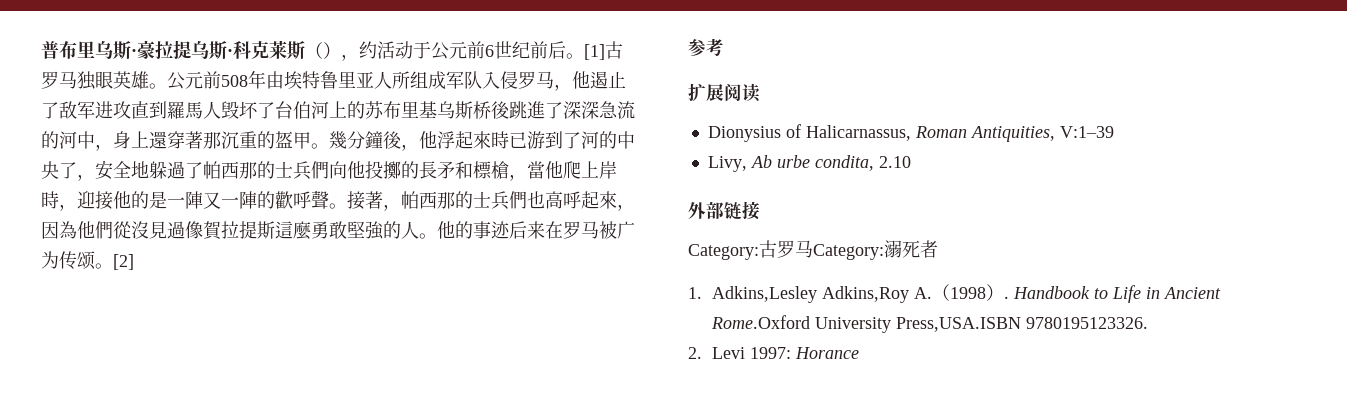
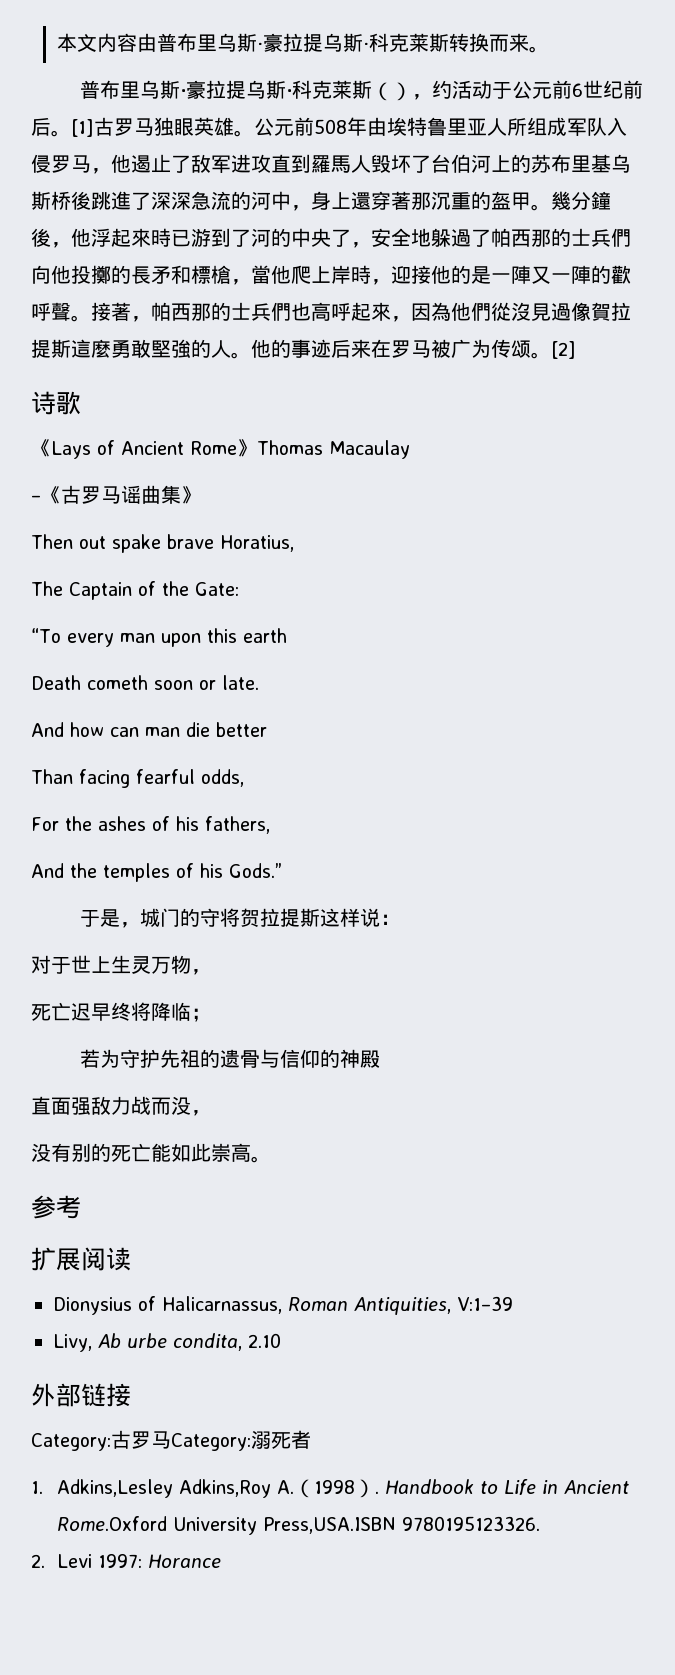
(41, 50) none -> [57,33,550,53] 本文内容由普布里乌斯·豪拉提乌斯·科克莱斯转换而来。 //
(134, 262) none -> [31,391,81,415] [31,439,410,459] [31,485,201,504] [31,534,294,553] [31,581,239,600] [31,628,287,647] [31,675,259,690] [31,722,267,737] [31,769,244,788] [31,816,270,834] [31,863,282,882] [79,908,400,928] [31,955,211,975] [31,1002,211,1022] [79,1049,380,1068] [31,1096,211,1116] [31,1143,271,1163] // 诗歌 // 《Lays of Ancient Rome》Thomas Macaulay // –《古罗马谣曲集》 // Then out spake brave Horatius, // The Captain of the Gate: // “To every man upon this earth // Death cometh soon or late. // And how can man die better // Than facing fearful odds, // For the ashes of his fathers, // And the temples of his Gods.” // 于是，城门的守将贺拉提斯这样说： // 对于世上生灵万物， // 死亡迟早终将降临； // 若为守护先祖的遗骨与信仰的神殿 // 直面强敌力战而没， // 没有别的死亡能如此崇高。

